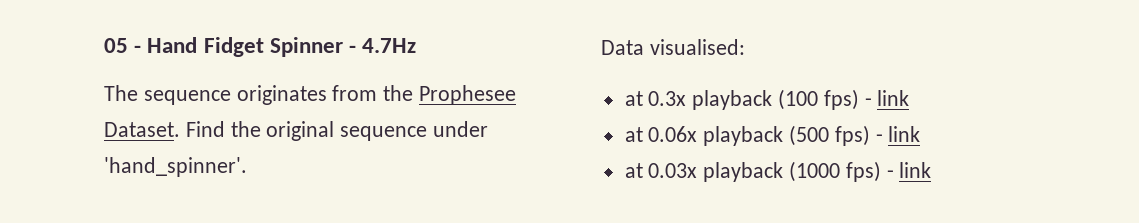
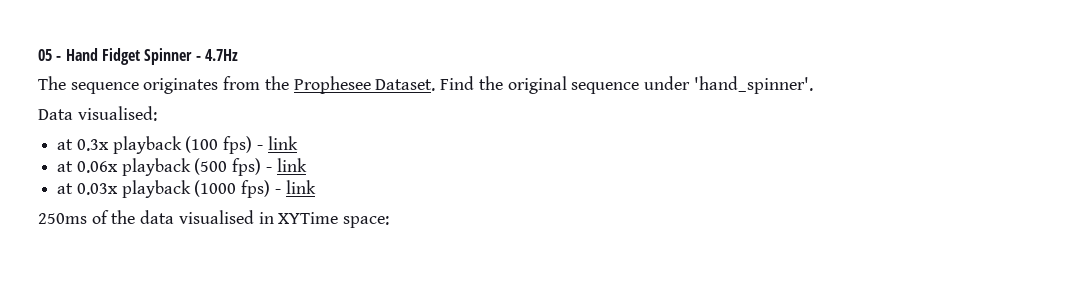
(932, 170) none -> [38,210,390,228] // 250ms of the data visualised in XYTime space:

